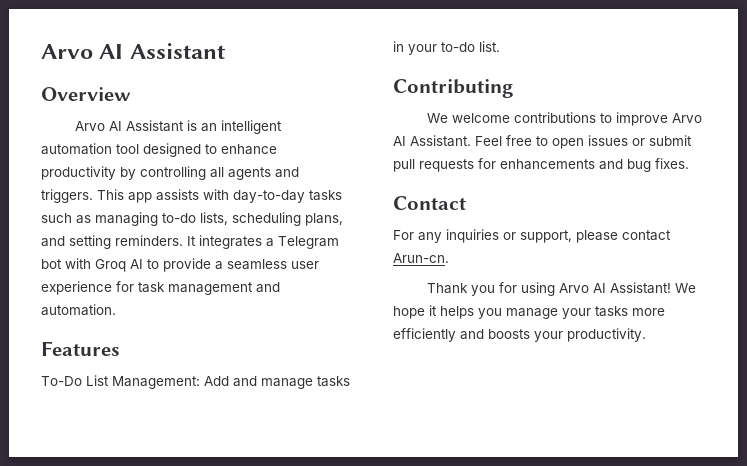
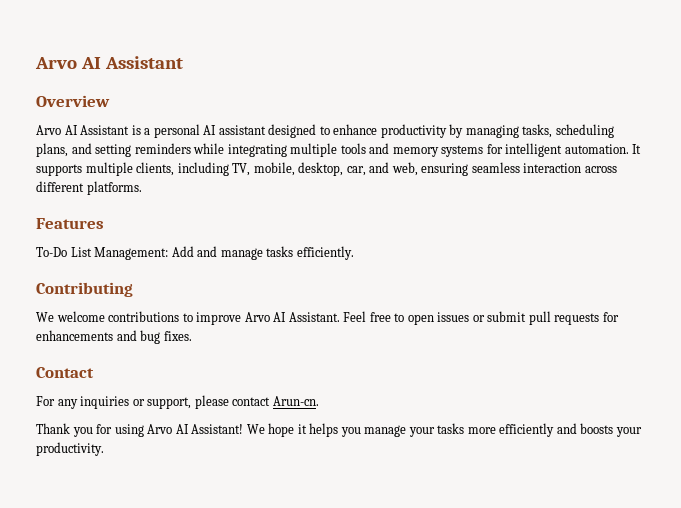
[201,120,283,134] [41,143,139,155] an intelligent automation tool -> [144,124,266,138] a personal AI assistant
[140,166,299,180] [41,189,342,203] [41,212,343,226] [41,235,339,249] [41,258,319,272] [41,281,280,295] [41,304,116,316] controlling all agents and triggers. This app assists with day-to-day tasks such as managing to-do lists, scheduling plans, and setting reminders. It integrates a Telegram bot with Groq AI to provide a seamless user experience for task management and automation. -> [465,124,614,138] [36,143,642,157] [36,162,617,176] [36,181,142,195] managing tasks, scheduling plans, and setting reminders while integrating multiple tools and memory systems for intelligent automation. It supports multiple clients, including TV, mobile, desktop, car, and web, ensuring seamless interaction across different platforms.
[393,41,500,55] in your to-do list. -> [296,246,354,260] efficiently.

